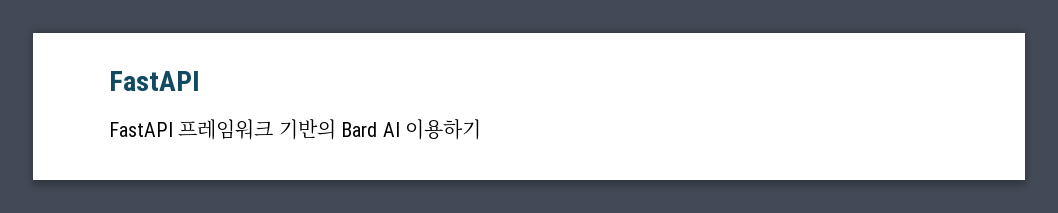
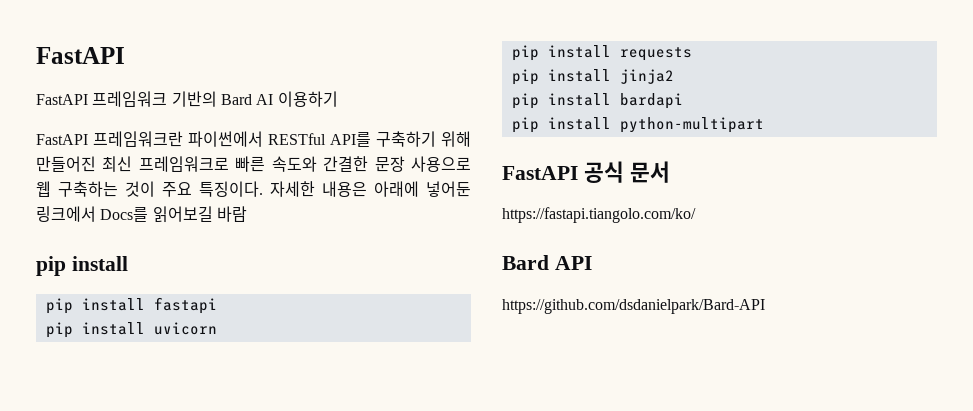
(481, 129) none -> [36,131,471,147] [36,156,471,172] [36,181,471,197] [36,206,247,223] [36,256,128,276] [45,297,217,314] [45,322,217,338] [511,45,692,61] [511,69,674,85] [511,93,683,109] [511,117,764,133] [502,161,670,183] [502,207,696,223] [502,255,592,270] [502,299,765,314] // FastAPI 프레임워크란 파이썬에서 RESTful API를 구축하기 위해 만들어진 최신 프레임워크로 빠른 속도와 간결한 문장 사용으로 웹 구축하는 것이 주요 특징이다. 자세한 내용은 아래에 넣어둔 링크에서 Docs를 읽어보길 바람 // pip install // pip install fastapi // pip install uvicorn // pip install requests // pip install jinja2 // pip install bardapi // pip install python-multipart // FastAPI 공식 문서 // https://fastapi.tiangolo.com/ko/ // Bard API // https://github.com/dsdanielpark/Bard-API

